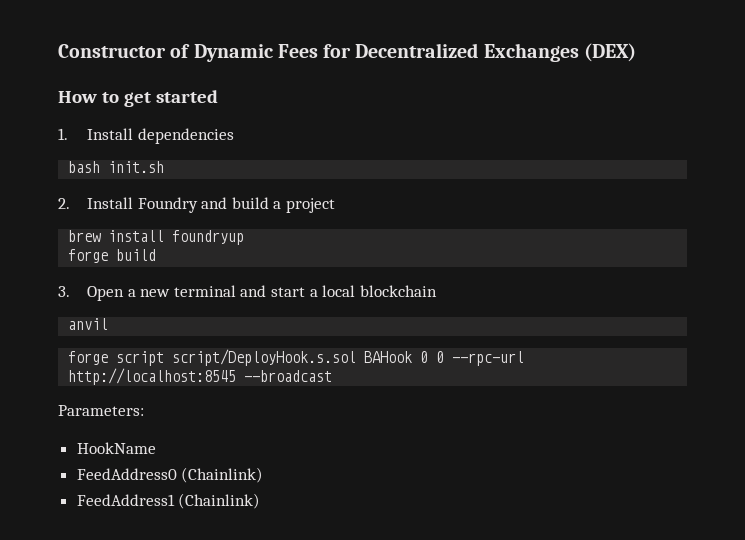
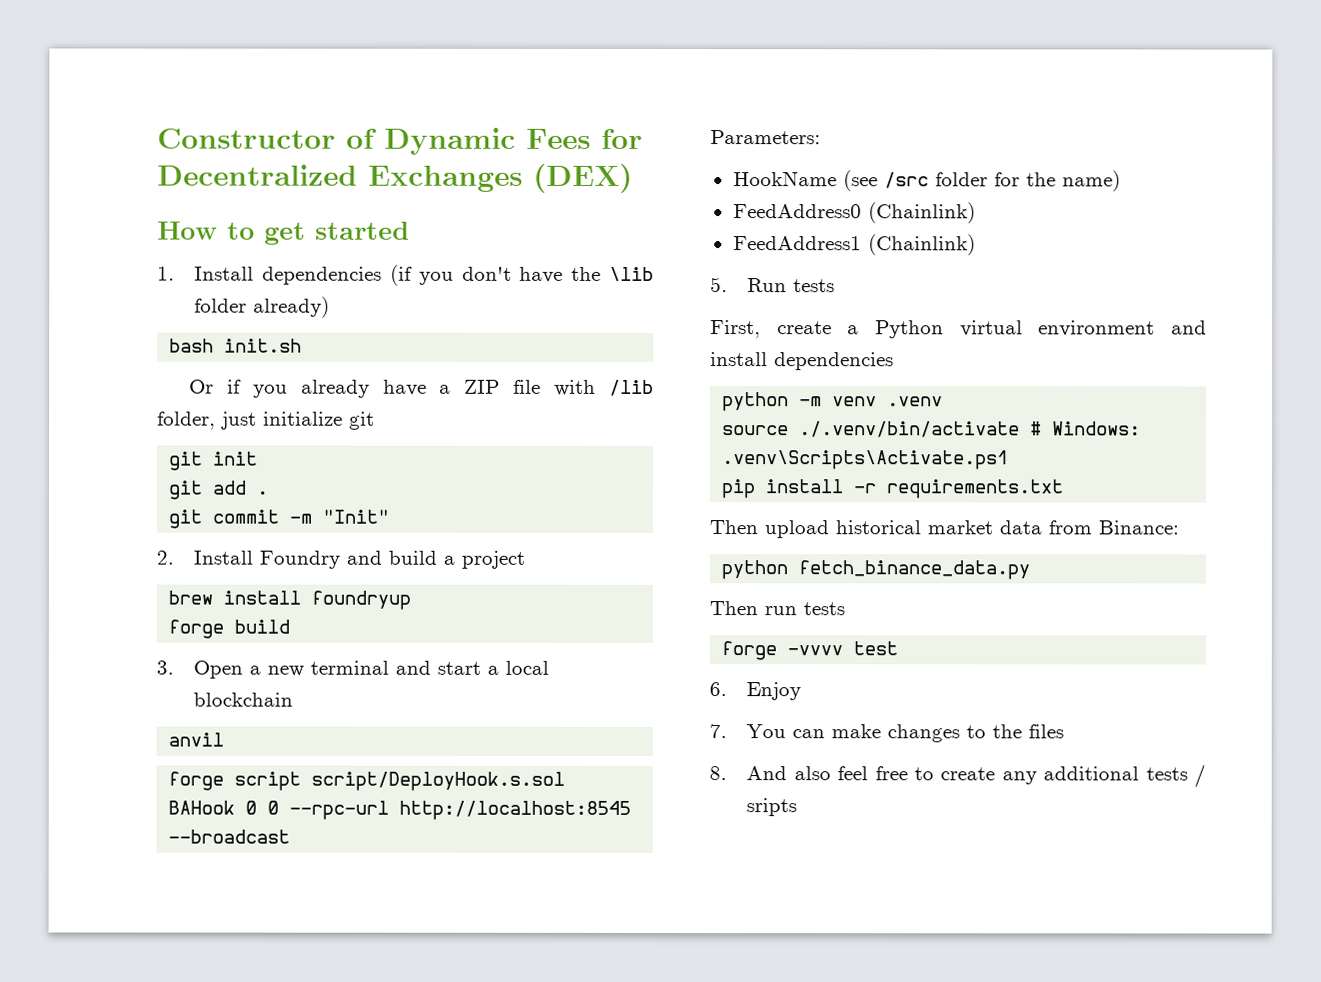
[68,161,165,173] // bash init.sh -> [389,264,654,286] [194,296,331,318] [169,338,303,353] [189,379,654,398] [157,411,375,430] [169,451,259,471] [168,480,270,500] [168,509,390,529] (if you don't have the \lib folder already) // bash init.sh // Or if you already have a ZIP file with /lib folder, just initialize git // git init // git add . // git commit -m "Init"
[76,467,264,483] [76,493,261,509] // FeedAddress0 (Chainlink) // FeedAddress1 (Chainlink) -> [842,170,1121,192] [732,202,976,224] [732,234,976,256] [710,277,836,293] [710,320,1207,339] [710,352,894,371] [722,392,944,412] [722,421,1142,438] [722,450,1010,470] [721,479,1065,499] [709,520,1179,539] [721,560,1031,580] [709,601,845,616] [721,641,899,661] [709,682,802,701] [709,724,1065,743] [709,764,1206,788] [746,798,798,817] (see /src folder for the name) // FeedAddress0 (Chainlink) // FeedAddress1 (Chainlink) // 5. Run tests // First, create a Python virtual environment and install dependencies // python -m venv .venv // source ./.venv/bin/activate # Windows: .venv\Scripts\Activate.ps1 // pip install -r requirements.txt // Then upload historical market data from Binance: // python fetch_binance_data.py // Then run tests // forge -vvvv test // 6. Enjoy // 7. You can make changes to the files // 8. And also feel free to create any additional tests / sripts

